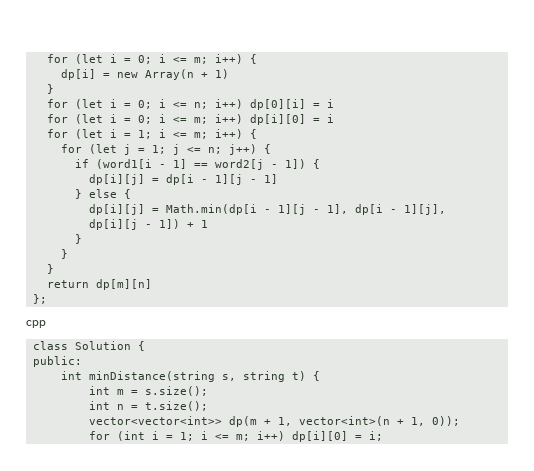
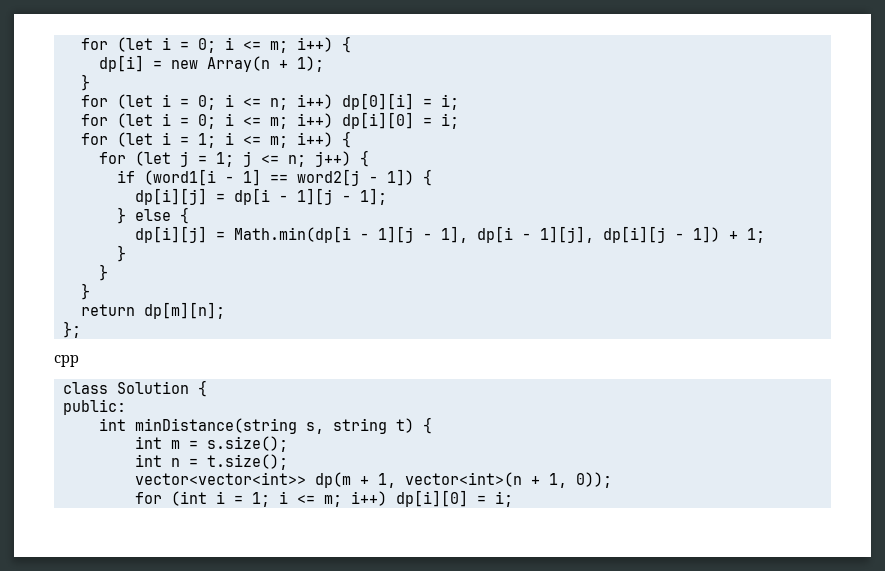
[215,69,230,79] 1) -> [296,56,324,72] 1);
[327,99,335,108] i -> [440,94,459,110] i;
[327,114,335,123] i -> [440,113,459,129] i;
[264,174,279,184] 1] -> [359,188,387,205] 1];
[201,220,209,228] 1 -> [746,228,765,243] 1;
[96,279,153,290] dp[m][n] -> [143,302,225,319] dp[m][n];

